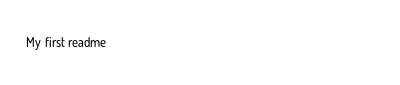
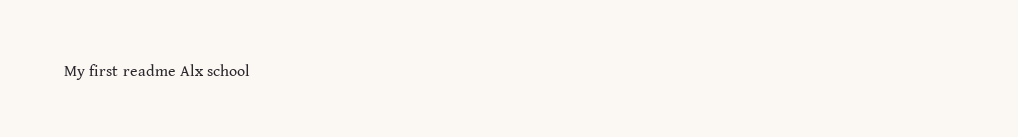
(107, 42) none -> [179,64,251,76] Alx school

